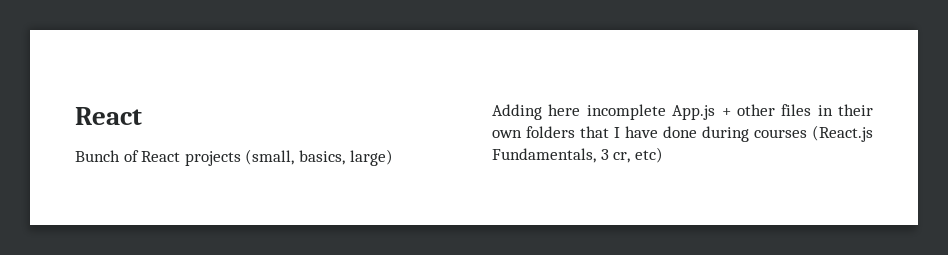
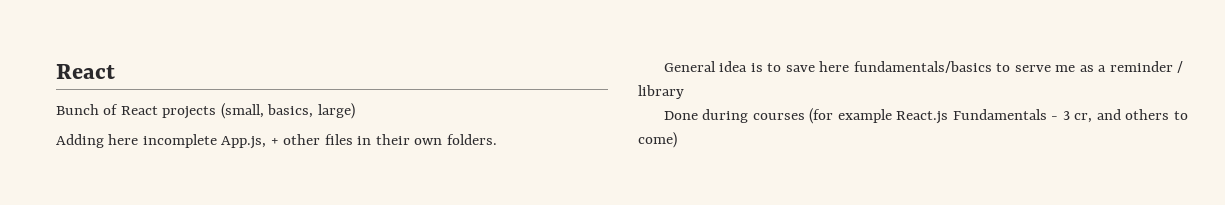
[672,105,716,120] App.js -> [221,136,267,149] App.js,
[526,125,873,142] [492,147,663,163] folders that I have done during courses (React.js Fundamentals, 3 cr, etc) -> [446,134,497,145] [664,61,1183,73] [638,85,684,99] [664,108,1188,124] [638,132,677,148] folders. // General idea is to save here fundamentals/basics to serve me as a reminder / library // Done during courses (for example React.js Fundamentals - 3 cr, and others to come)

